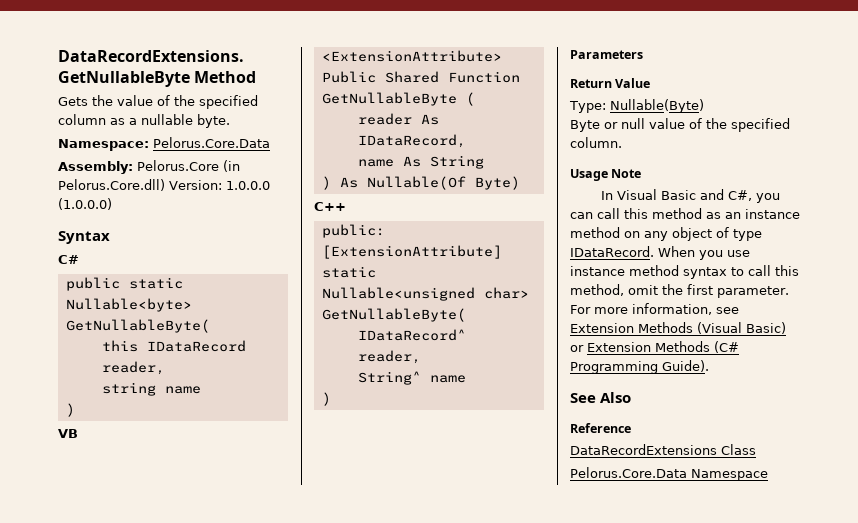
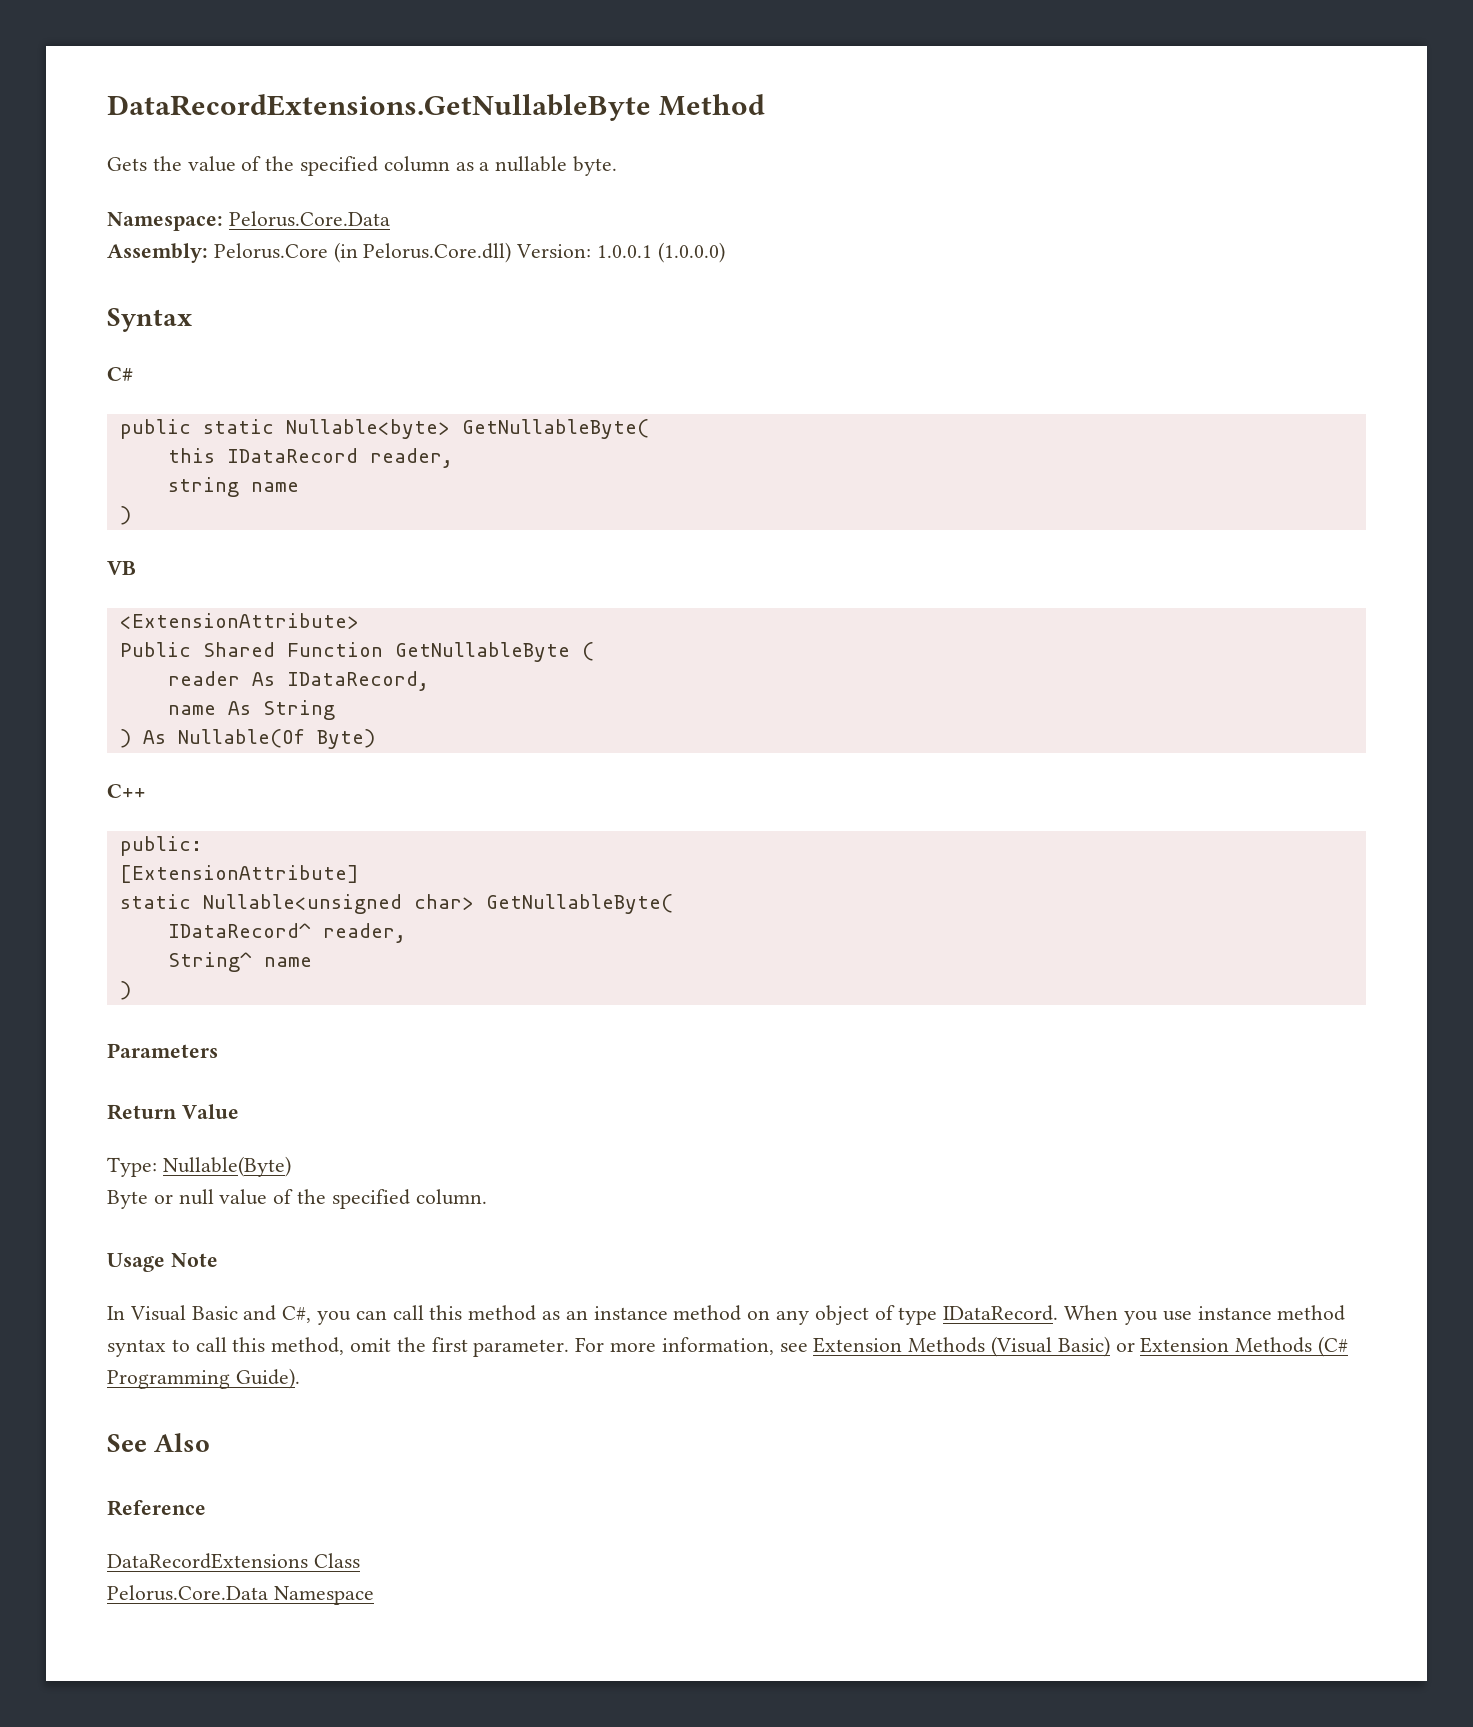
[226,181,270,190] 1.0.0.0 -> [597,245,653,258] 1.0.0.1

